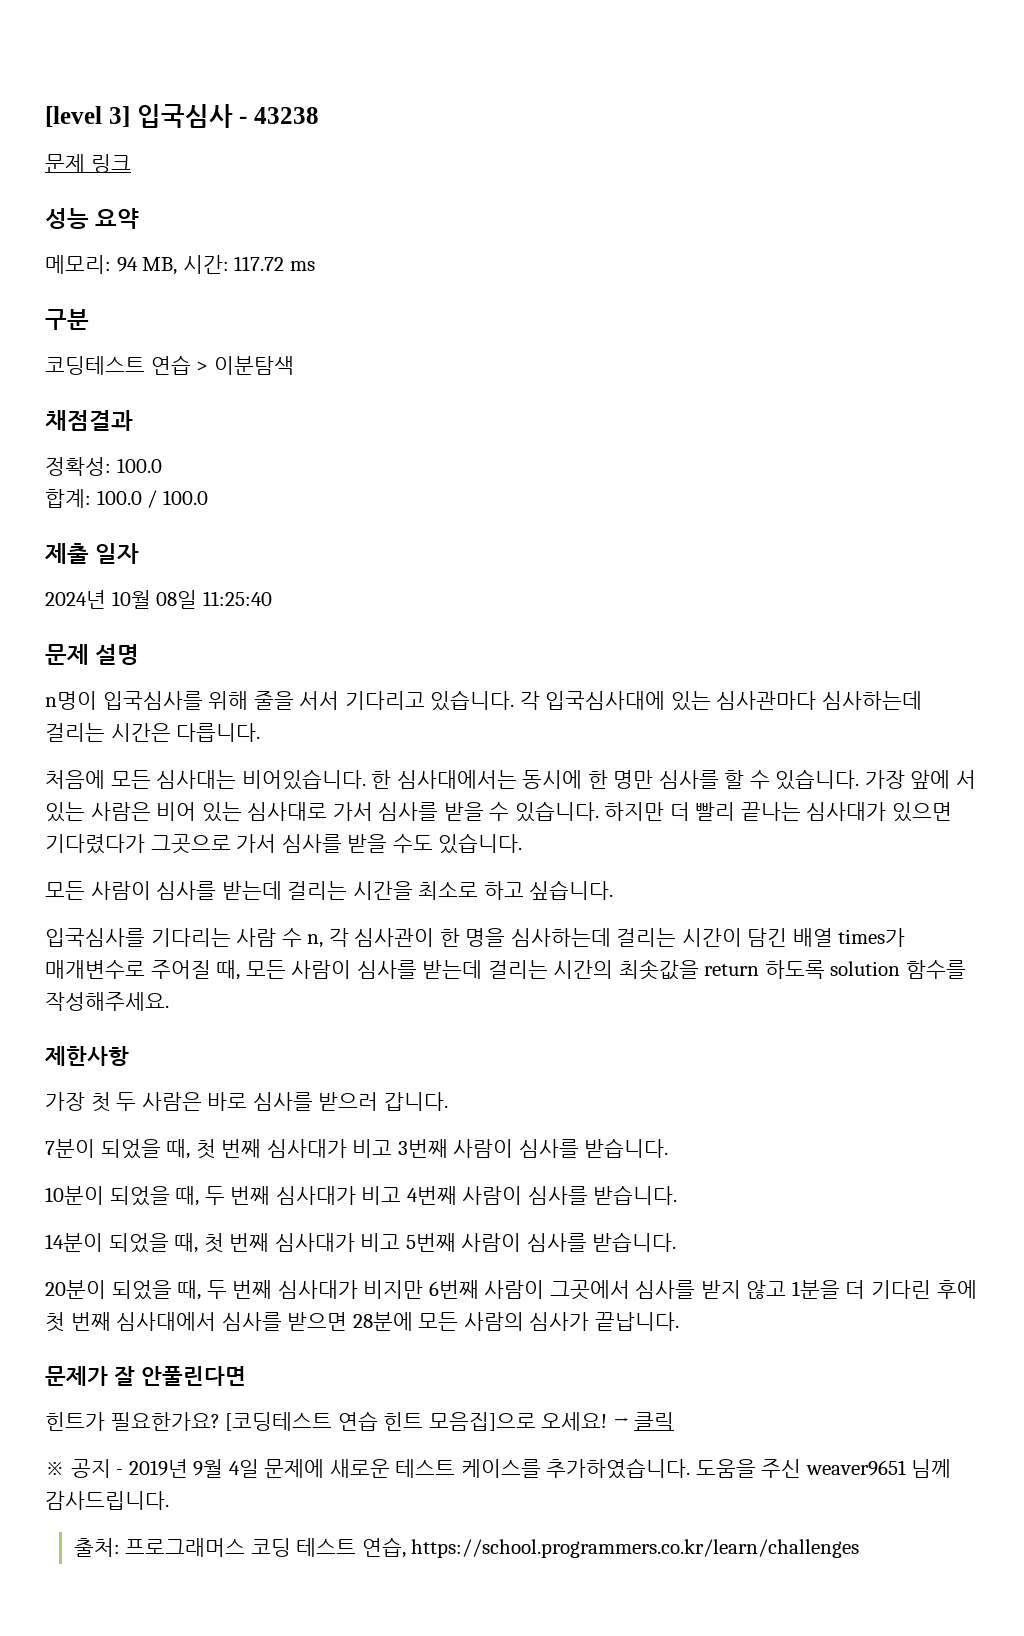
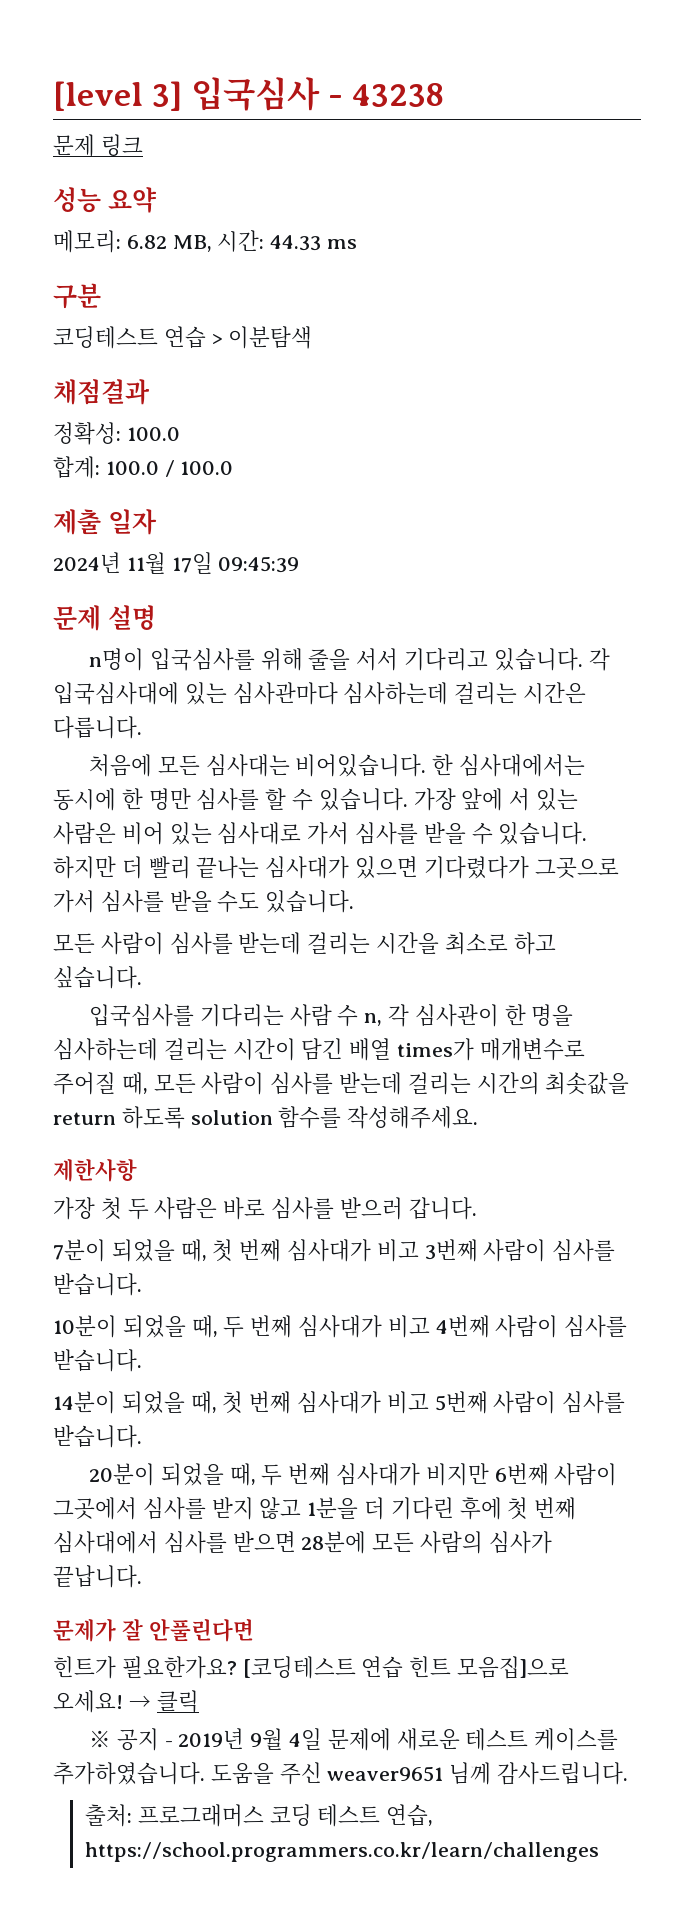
[116,257,138,272] 94 -> [126,235,167,249] 6.82
[234,256,285,271] 117.72 -> [270,235,322,251] 44.33
[111,590,272,609] 10월 08일 11:25:40 -> [126,552,300,574] 11월 17일 09:45:39

